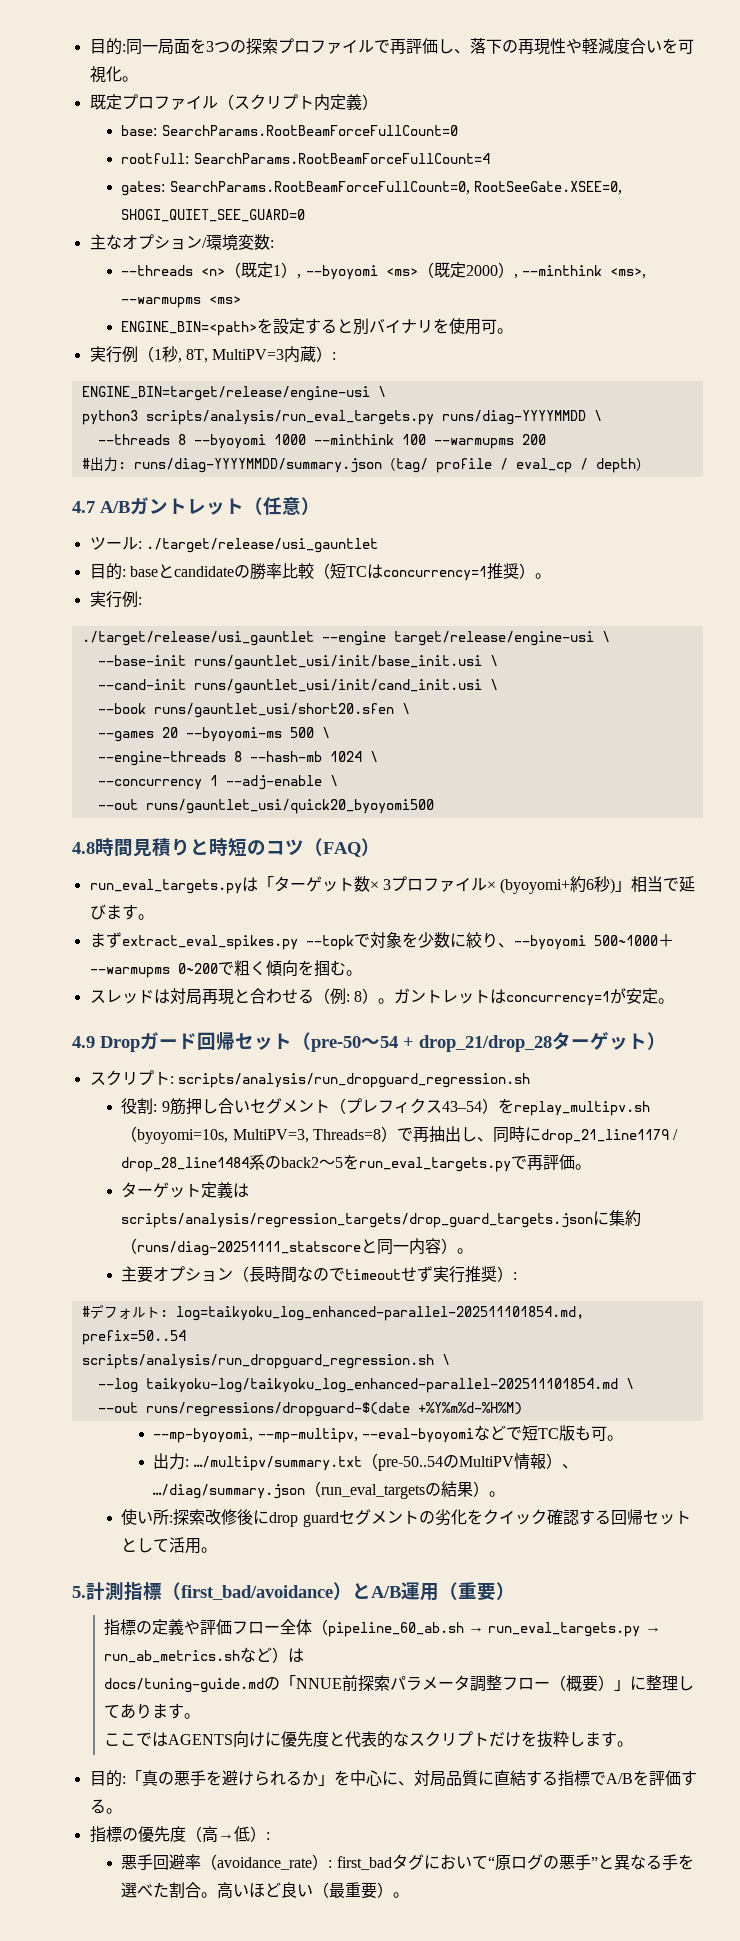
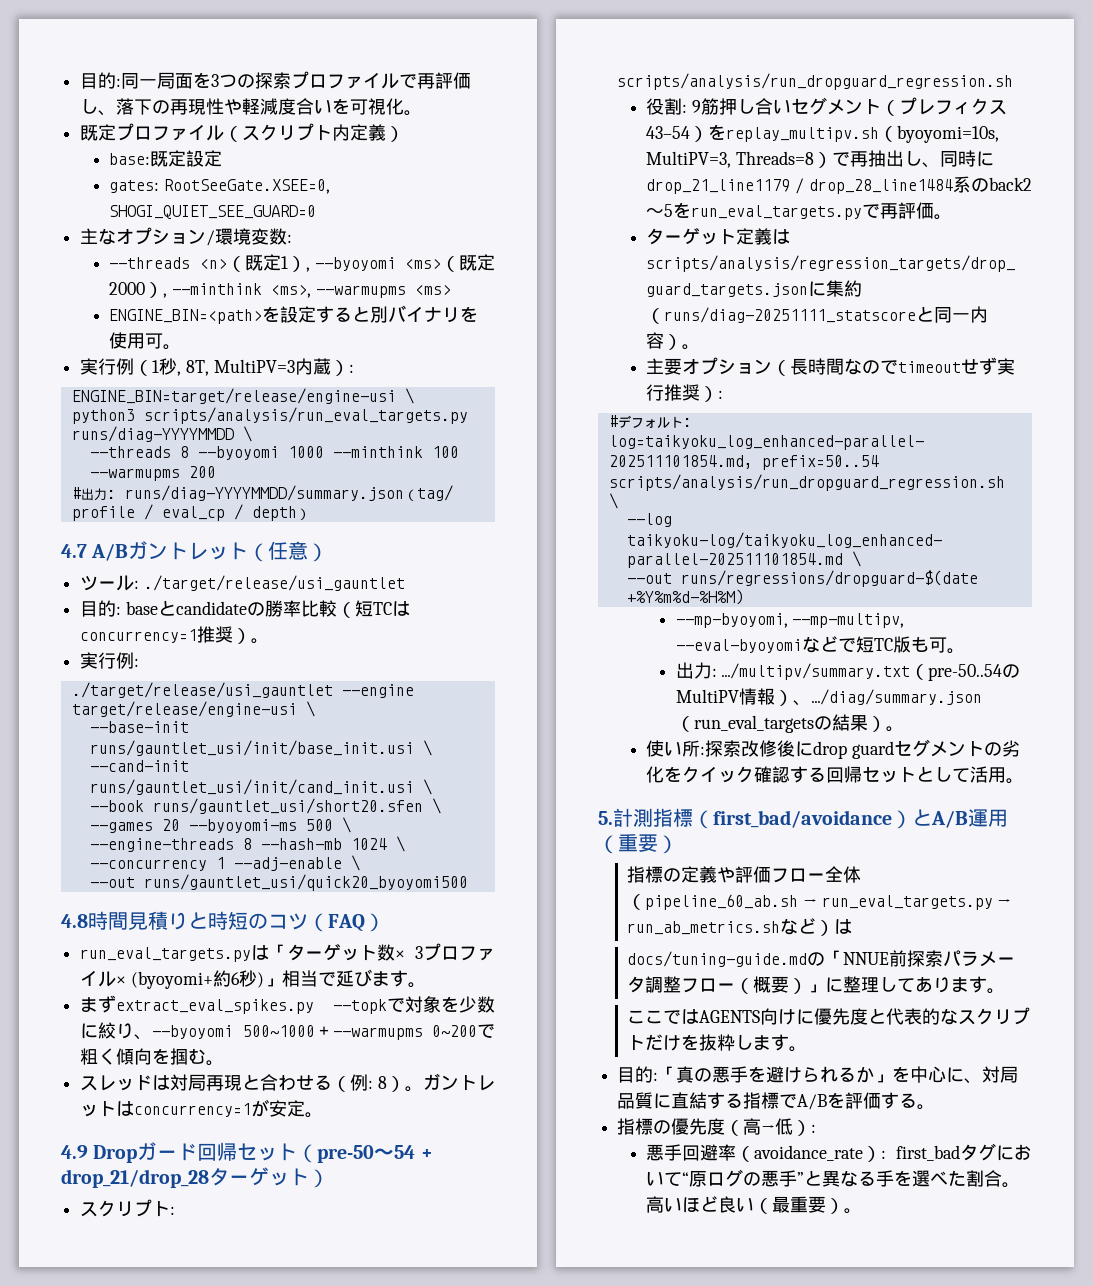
[161,125,458,136] [121,153,490,164] SearchParams.RootBeamForceFullCount=0 // rootfull: SearchParams.RootBeamForceFullCount=4 -> [150,150,223,167] 既定設定
[169,181,470,195] SearchParams.RootBeamForceFullCount=0, -> (160, 186) none

